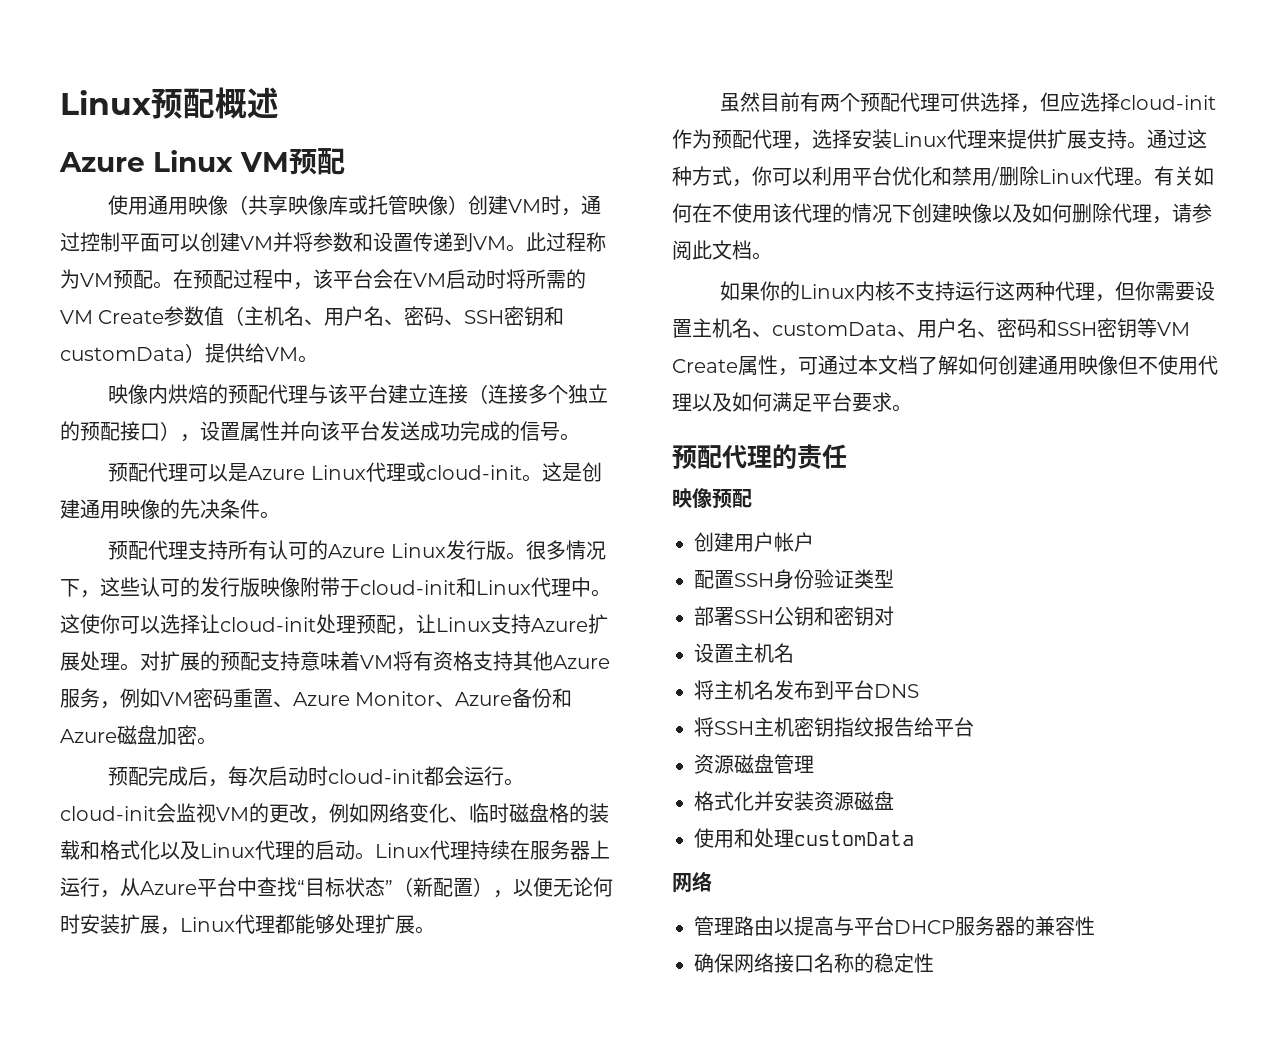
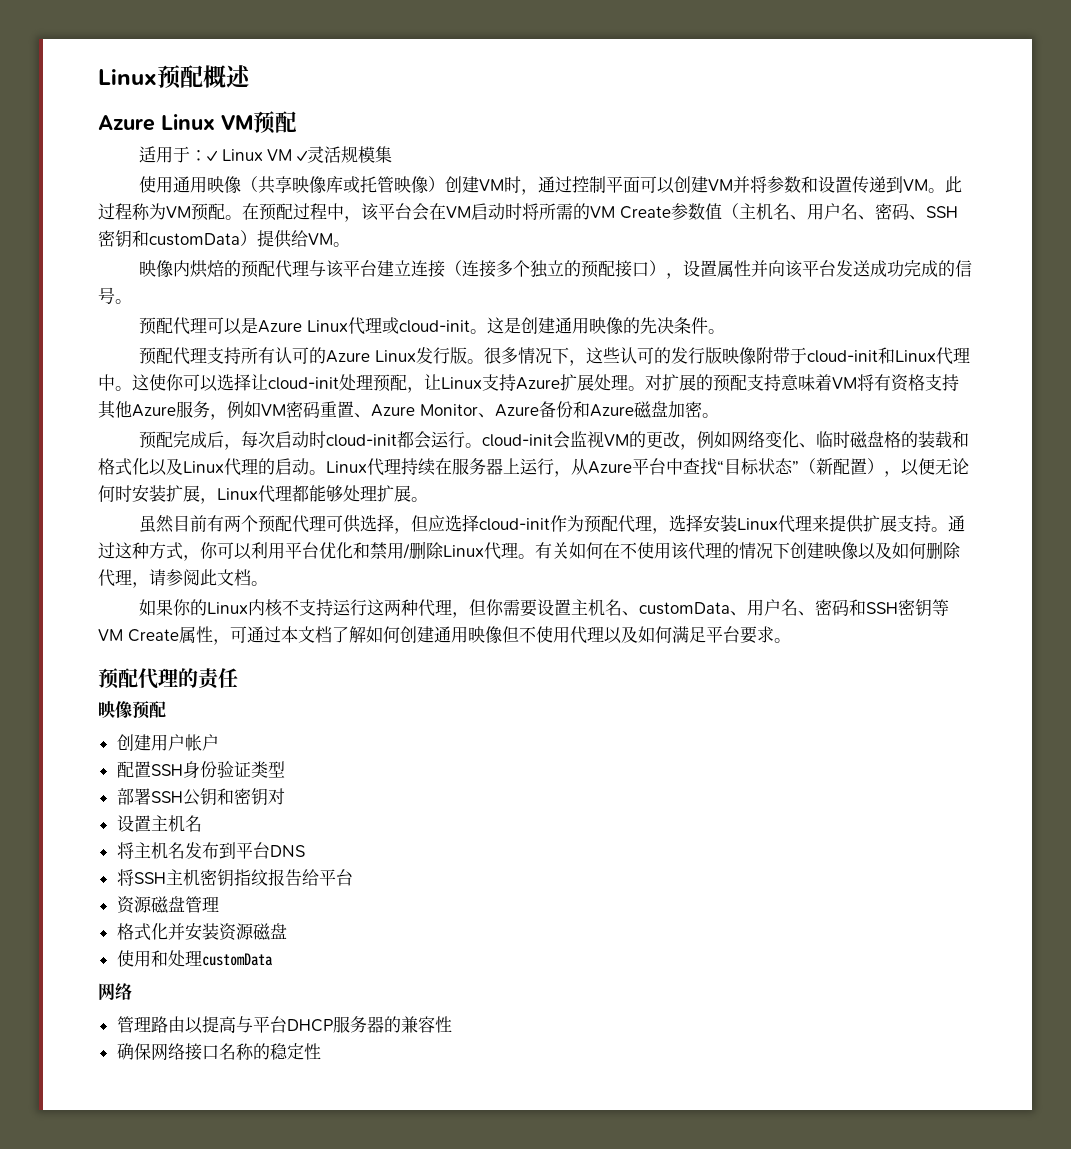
(345, 161) none -> [138,146,392,163] // 适用于：✓ Linux VM ✓灵活规模集

